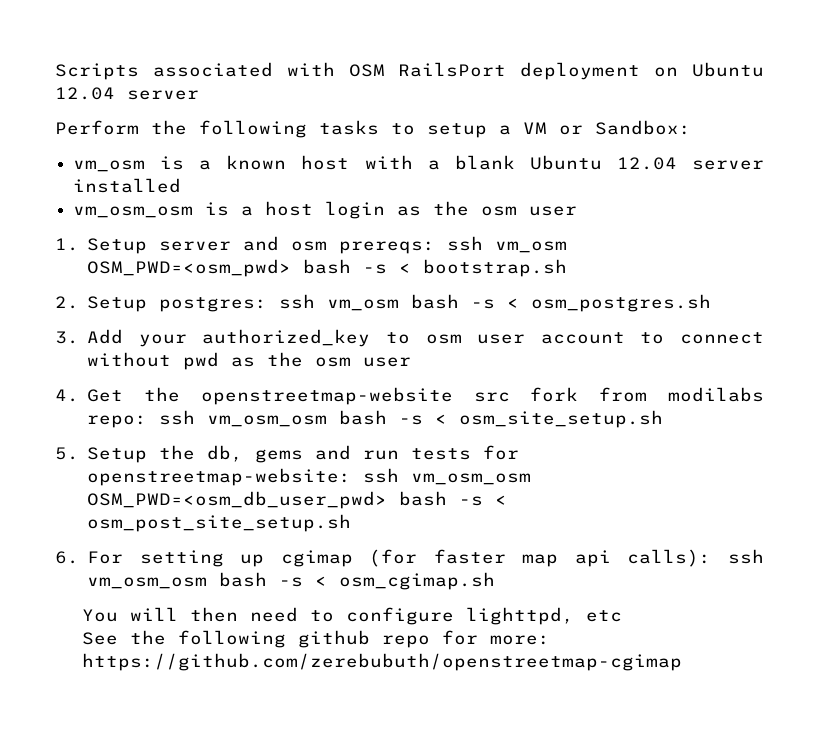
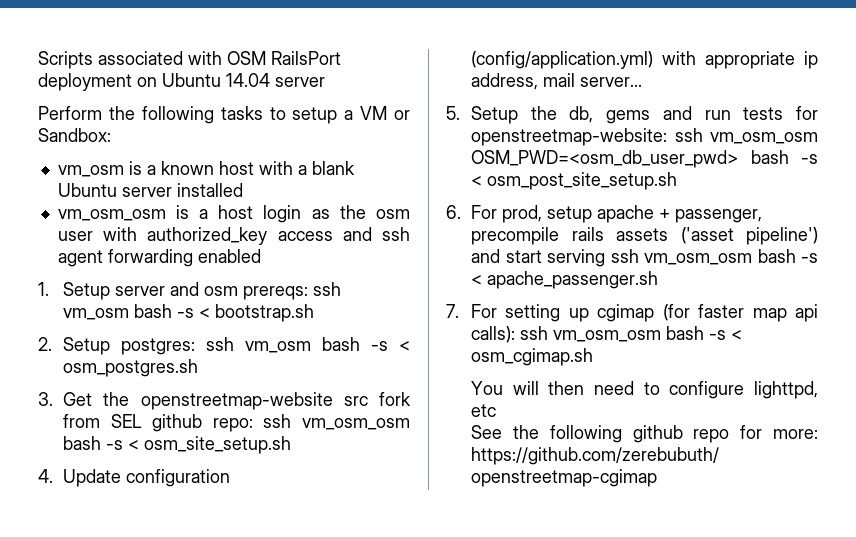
[55,87,115,100] 12.04 -> [226,73,270,87] 14.04
[616,157,677,170] 12.04 -> (117, 190) none
(578, 211) none -> [103,227,410,245] [57,249,261,267] with authorized_key access and ssh agent forwarding enabled
[87,259,292,277] OSM_PWD=<osm_pwd> -> (130, 314) none
[87,329,764,347] [87,352,412,370] [55,389,79,402] Add your authorized_key to osm user account to connect without pwd as the osm user // 4. -> (53, 399) none
[668,387,764,402] modilabs -> [110,414,203,432] SEL github
(664, 419) none -> [38,469,231,487] [471,51,818,69] [471,73,643,90] // 4. Update configuration (config/application.yml) with appropriate ip address, mail server...
(124, 557) none -> [502,205,763,223] [471,227,818,245] [471,249,818,267] [471,271,659,289] [446,304,498,318] prod, setup apache + passenger, precompile rails assets ('asset pipeline') and start serving ssh vm_osm_osm bash -s < apache_passenger.sh // 7. For

